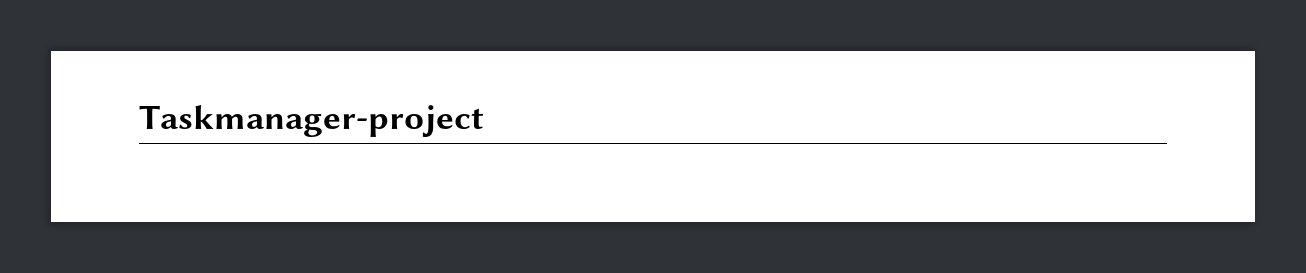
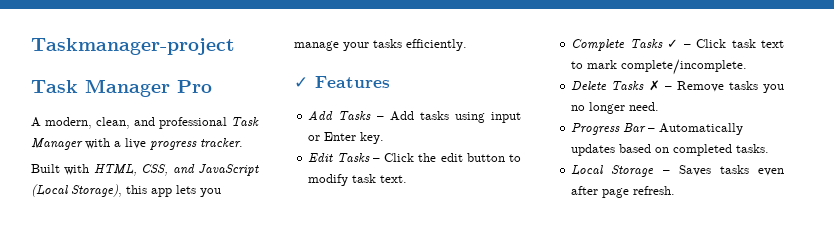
(484, 121) none -> [31,79,212,97] [31,117,259,129] [31,138,243,150] [31,164,259,176] [31,184,221,197] [294,39,467,51] [294,76,390,88] [308,110,521,123] [308,132,385,144] [308,153,521,162] [308,174,408,186] [571,39,784,51] [571,59,748,75] [571,80,784,93] [571,102,660,114] [571,123,744,135] [571,144,770,156] [571,165,784,177] [571,186,676,198] // Task Manager Pro // A modern, clean, and professional Task Manager with a live progress tracker. // Built with HTML, CSS, and JavaScript (Local Storage), this app lets you manage your tasks efficiently. // ✓ Features // Add Tasks – Add tasks using input or Enter key. // Edit Tasks – Click the edit button to modify task text. // Complete Tasks ✓ – Click task text to mark complete/incomplete. // Delete Tasks ✗ – Remove tasks you no longer need. // Progress Bar – Automatically updates based on completed tasks. // Local Storage – Saves tasks even after page refresh.

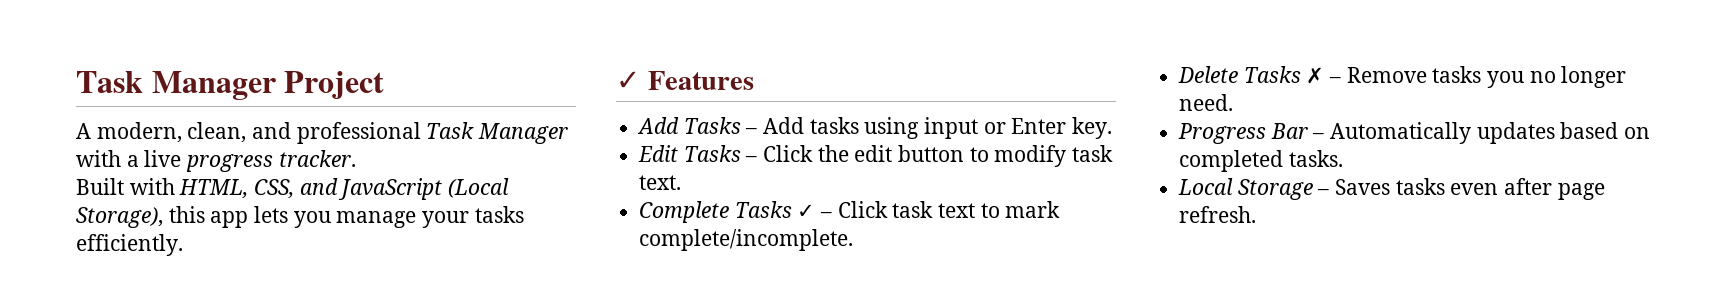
[31,38,235,55] [31,79,212,97] Taskmanager-project // Task Manager Pro -> [76,71,385,100] Task Manager Project

